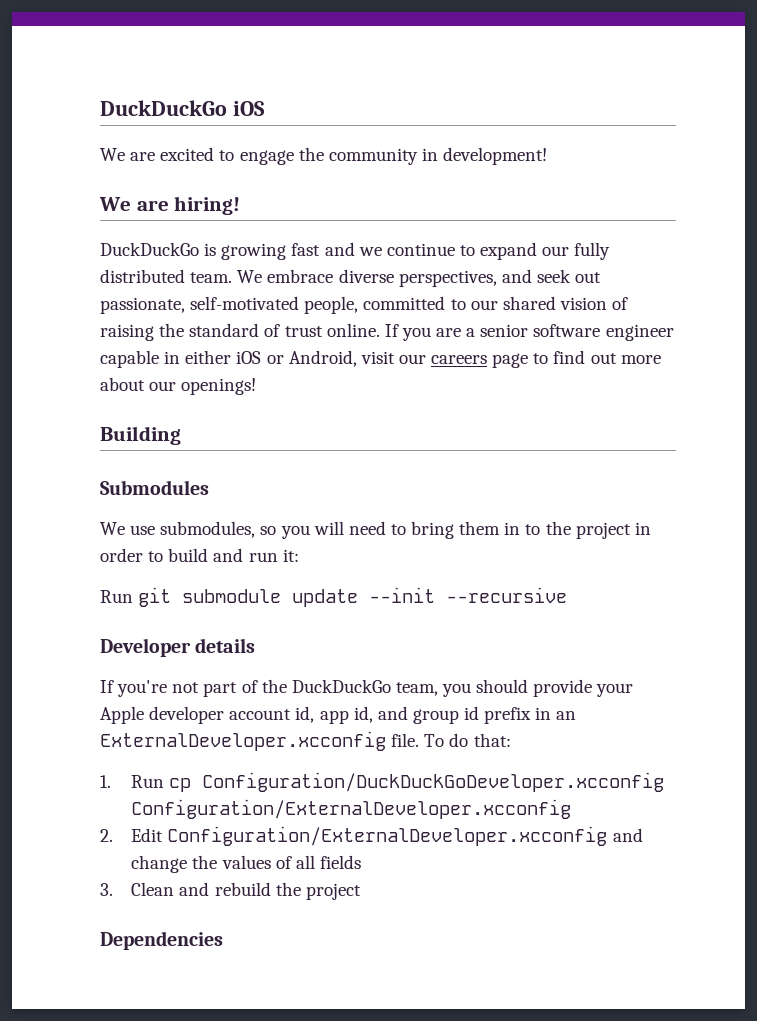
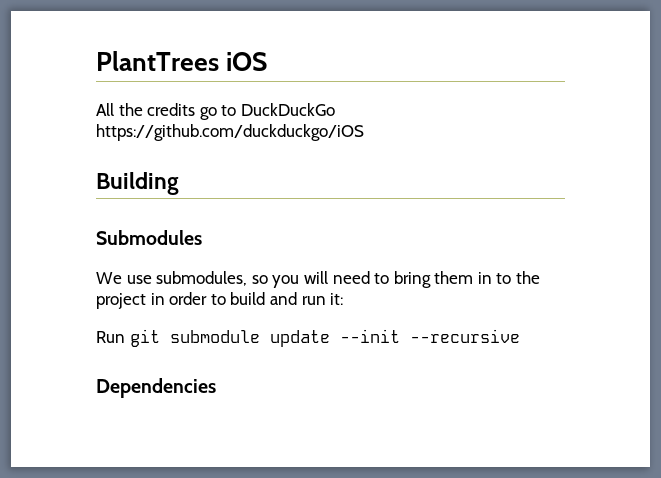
[100,100,227,116] DuckDuckGo -> [96,51,219,71] PlantTrees
[100,147,548,165] [99,196,241,215] [100,242,611,260] [100,269,602,287] [100,296,629,314] [100,323,674,341] [100,350,661,368] [100,377,257,395] We are excited to engage the community in development! // We are hiring! // DuckDuckGo is growing fast and we continue to expand our fully distributed team. We embrace diverse perspectives, and seek out passionate, self-motivated people, committed to our shared vision of raising the standard of trust online. If you are a senior software engineer capable in either iOS or Android, visit our careers page to find out more about our openings! -> [96,103,335,120] [96,124,364,141] All the credits go to DuckDuckGo https://github.com/duckduckgo/iOS
[100,638,256,657] [100,679,634,697] [100,706,577,724] [100,731,511,751] [100,772,665,792] [131,799,572,819] [100,826,643,846] [131,855,361,873] [100,882,361,900] // Developer details // If you're not part of the DuckDuckGo team, you should provide your Apple developer account id, app id, and group id prefix in an ExternalDeveloper.xcconfig file. To do that: // 1. Run cp Configuration/DuckDuckGoDeveloper.xcconfig Configuration/ExternalDeveloper.xcconfig // 2. Edit Configuration/ExternalDeveloper.xcconfig and change the values of all fields // 3. Clean and rebuild the project -> (520, 336) none

